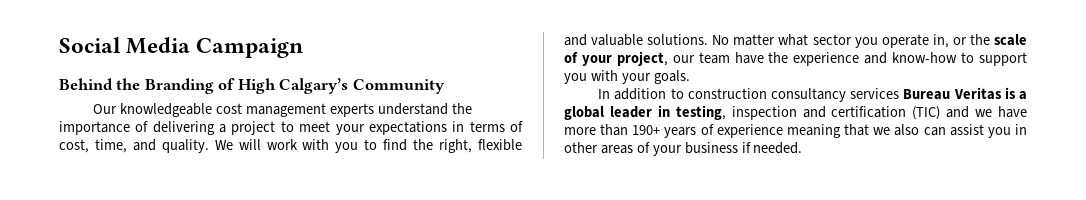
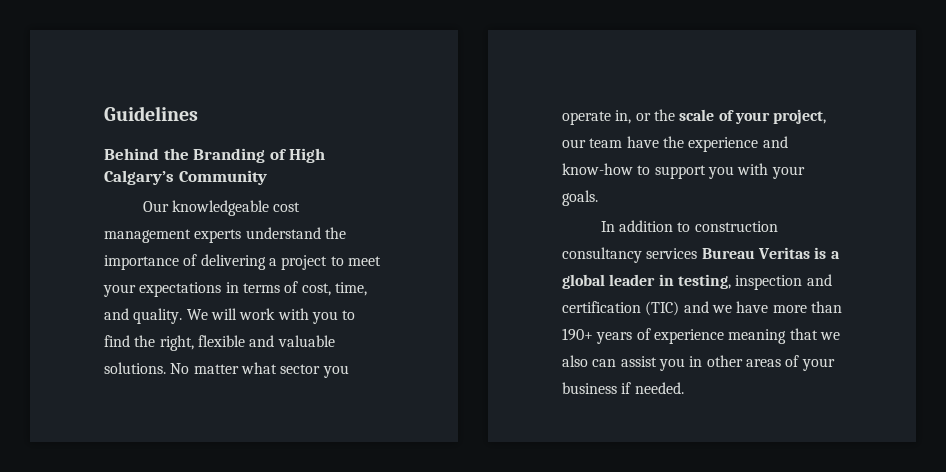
[59,37,304,58] Social Media Campaign -> [104,106,198,121] Guidelines

